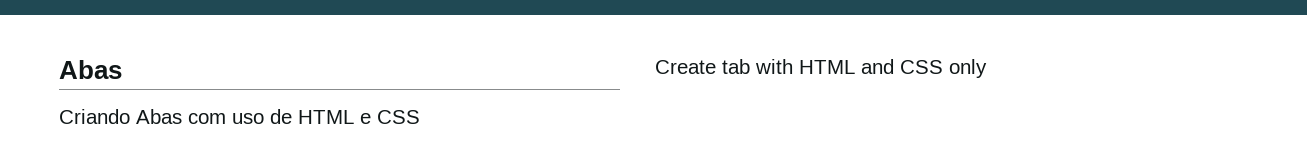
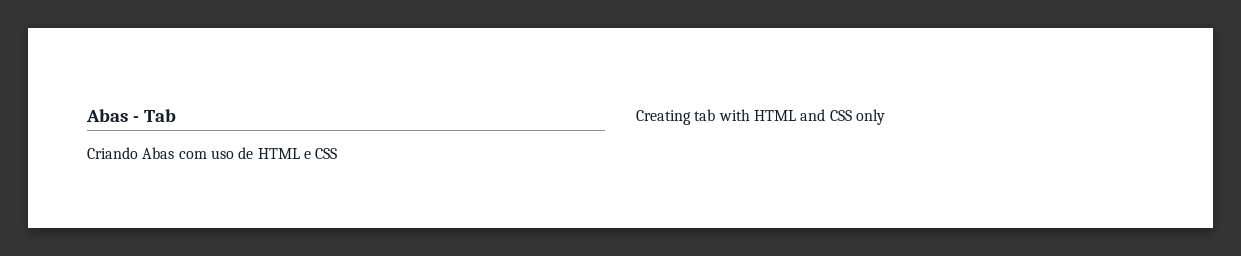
[59,60,122,79] Abas -> [86,109,176,122] Abas - Tab
[655,60,716,74] Create -> [636,110,691,125] Creating

